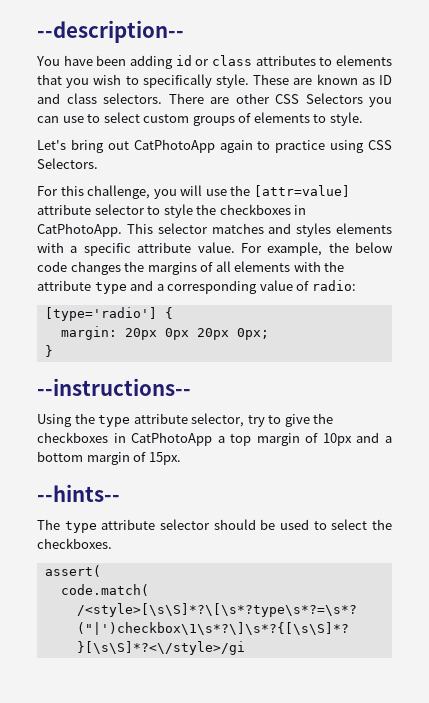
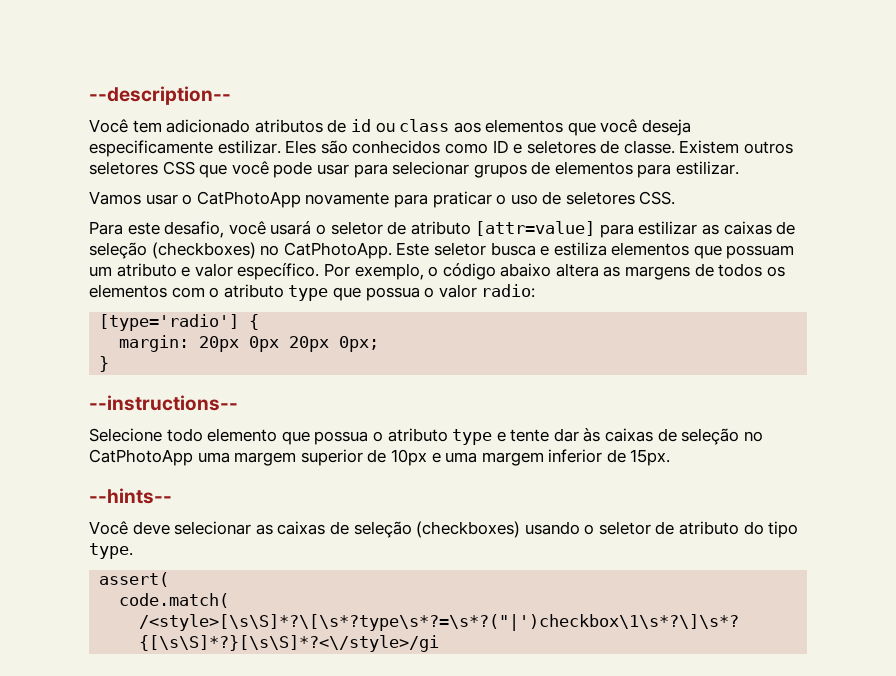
[36,55,392,69] [37,74,392,88] [37,93,392,107] [37,112,363,126] [37,139,392,153] [37,158,98,169] [37,185,350,199] [37,204,307,218] [37,223,392,237] [37,242,393,256] [37,261,345,275] [37,280,310,294] You have been adding id or class attributes to elements that you wish to specifically style. These are known as ID and class selectors. There are other CSS Selectors you can use to select custom groups of elements to style. // Let's bring out CatPhotoApp again to practice using CSS Selectors. // For this challenge, you will use the [attr=value] attribute selector to style the checkboxes in CatPhotoApp. This selector matches and styles elements with a specific attribute value. For example, the below code changes the margins of all elements with the attribute type and a corresponding value of -> [89,119,692,136] [89,140,794,157] [89,161,740,178] [89,191,676,208] [89,221,796,238] [89,242,795,259] [89,263,785,280] [89,284,477,301] Você tem adicionado atributos de id ou class aos elementos que você deseja especificamente estilizar. Eles são conhecidos como ID e seletores de classe. Existem outros seletores CSS que você pode usar para selecionar grupos de elementos para estilizar. // Vamos usar o CatPhotoApp novamente para praticar o uso de seletores CSS. // Para este desafio, você usará o seletor de atributo [attr=value] para estilizar as caixas de seleção (checkboxes) no CatPhotoApp. Este seletor busca e estiliza elementos que possuam um atributo e valor específico. Por exemplo, o código abaixo altera as margens de todos os elementos com o atributo type que possua o valor
[37,413,334,427] [37,432,392,446] [37,451,181,465] [37,484,120,502] [37,519,393,533] [37,538,112,549] Using the type attribute selector, try to give the checkboxes in CatPhotoApp a top margin of 10px and a bottom margin of 15px. // --hints-- // The type attribute selector should be used to select the checkboxes. -> [89,428,763,445] [89,449,671,466] [89,488,172,504] [89,521,799,538] [89,543,133,559] Selecione todo elemento que possua o atributo type e tente dar às caixas de seleção no CatPhotoApp uma margem superior de 10px e uma margem inferior de 15px. // --hints-- // Você deve selecionar as caixas de seleção (checkboxes) usando o seletor de atributo do tipo type.

